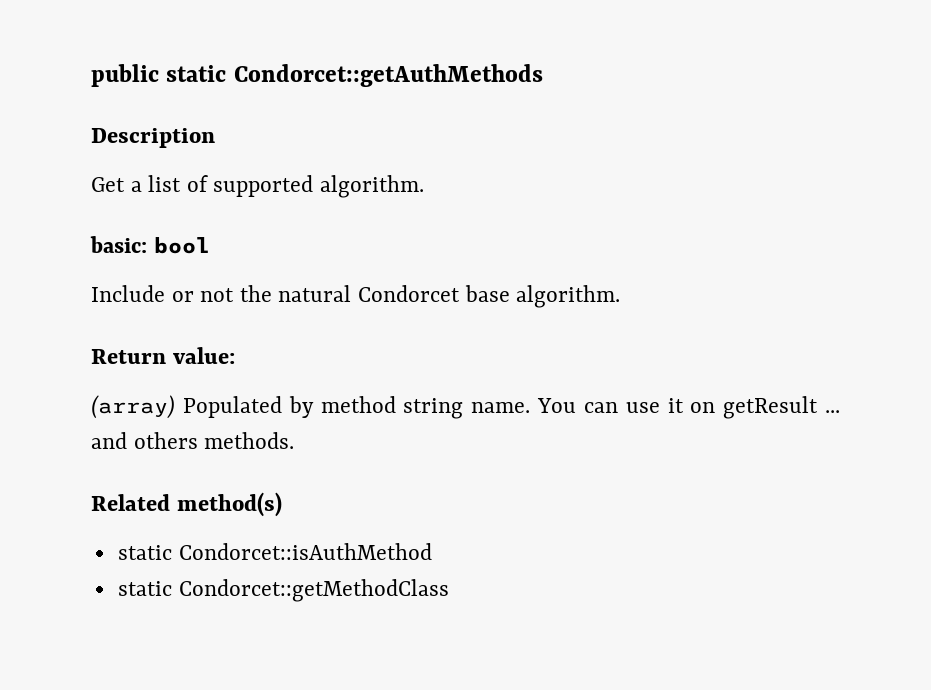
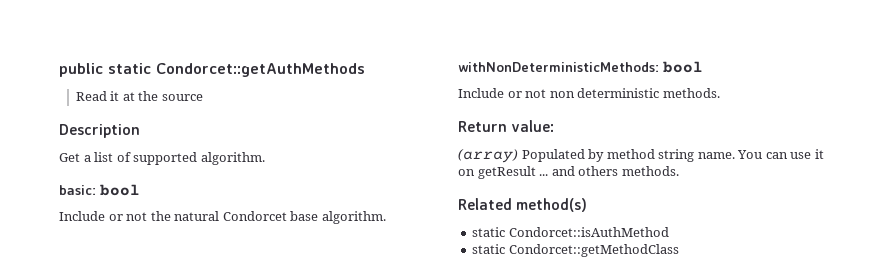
(543, 75) none -> [75,91,203,101] // Read it at the source
(621, 296) none -> [458,61,703,73] [458,88,720,98] // withNonDeterministicMethods: bool // Include or not non deterministic methods.

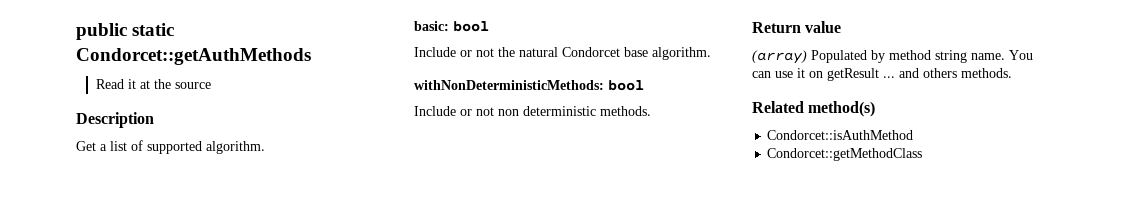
[511,120,555,132] value: -> [805,21,842,33] value
[472,227,506,237] static -> (876, 109) none
[472,244,506,254] static -> (914, 135) none

